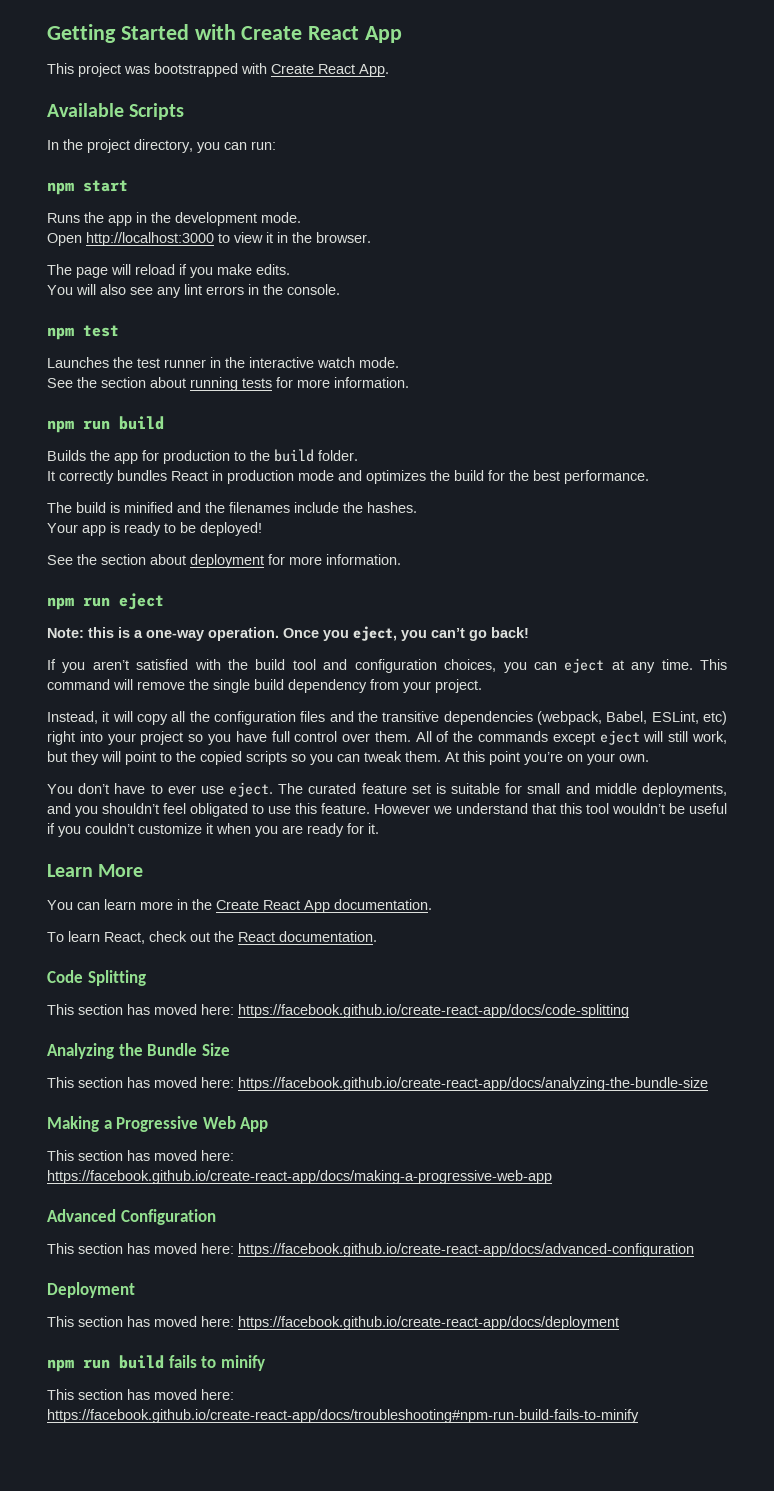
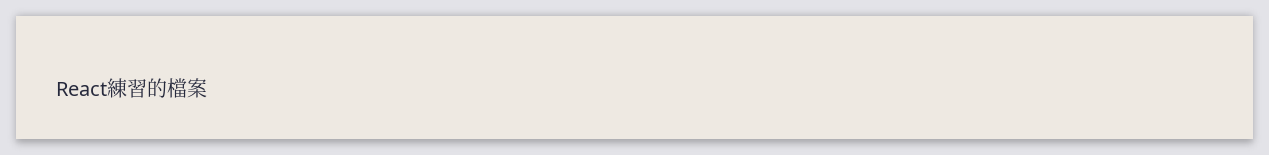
[47,24,403,43] [47,63,389,77] [47,103,185,120] [47,139,276,153] [47,180,128,195] [47,212,301,226] [47,232,371,246] [47,264,290,278] [47,284,340,298] [47,325,119,340] [47,357,399,368] [47,377,409,391] [47,416,164,433] [47,449,358,464] [47,470,649,484] [47,502,417,513] [47,522,262,536] [47,554,401,568] [47,593,164,610] [47,626,529,641] [47,658,727,673] [47,679,482,693] [47,711,728,725] [47,730,727,745] [47,751,649,765] [47,782,727,797] [47,803,727,817] [47,823,379,837] [47,864,144,877] [47,899,432,913] [47,931,377,944] [47,970,146,986] [47,1004,629,1018] [47,1043,230,1059] [47,1077,708,1091] [47,1116,269,1132] [47,1150,234,1161] [47,1170,552,1184] [47,1209,216,1225] [47,1243,694,1257] [47,1282,135,1298] [47,1316,619,1330] [47,1355,265,1372] [47,1389,234,1400] [47,1409,639,1423] Getting Started with Create React App // This project was bootstrapped with Create React App. // Available Scripts // In the project directory, you can run: // npm start // Runs the app in the development mode. // Open http://localhost:3000 to view it in the browser. // The page will reload if you make edits. // You will also see any lint errors in the console. // npm test // Launches the test runner in the interactive watch mode. // See the section about running tests for more information. // npm run build // Builds the app for production to the build folder. // It correctly bundles React in production mode and optimizes the build for the best performance. // The build is minified and the filenames include the hashes. // Your app is ready to be deployed! // See the section about deployment for more information. // npm run eject // Note: this is a one-way operation. Once you eject, you can’t go back! // If you aren’t satisfied with the build tool and configuration choices, you can eject at any time. This command will remove the single build dependency from your project. // Instead, it will copy all the configuration files and the transitive dependencies (webpack, Babel, ESLint, etc) right into your project so you have full control over them. All of the commands except eject will still work, but they will point to the copied scripts so you can tweak them. At this point you’re on your own. // You don’t have to ever use eject. The curated feature set is suitable for small and middle deployments, and you shouldn’t feel obligated to use this feature. However we understand that this tool wouldn’t be useful if you couldn’t customize it when you are ready for it. // Learn More // You can learn more in the Create React App documentation. // To learn React, check out the React documentation. // Code Splitting // This section has moved here: https://facebook.github.io/create-react-app/docs/code-splitting // Analyzing the Bundle Size // This section has moved here: https://facebook.github.io/create-react-app/docs/analyzing-the-bundle-size // Making a Progressive Web App // This section has moved here: https://facebook.github.io/create-react-app/docs/making-a-progressive-web-app // Advanced Configuration // This section has moved here: https://facebook.github.io/create-react-app/docs/advanced-configuration // Deployment // This section has moved here: https://facebook.github.io/create-react-app/docs/deployment // npm run build fails to minify // This section has moved here: https://facebook.github.io/create-react-app/docs/troubleshooting#npm-run-build-fails-to-minify -> [56,78,207,98] React練習的檔案

